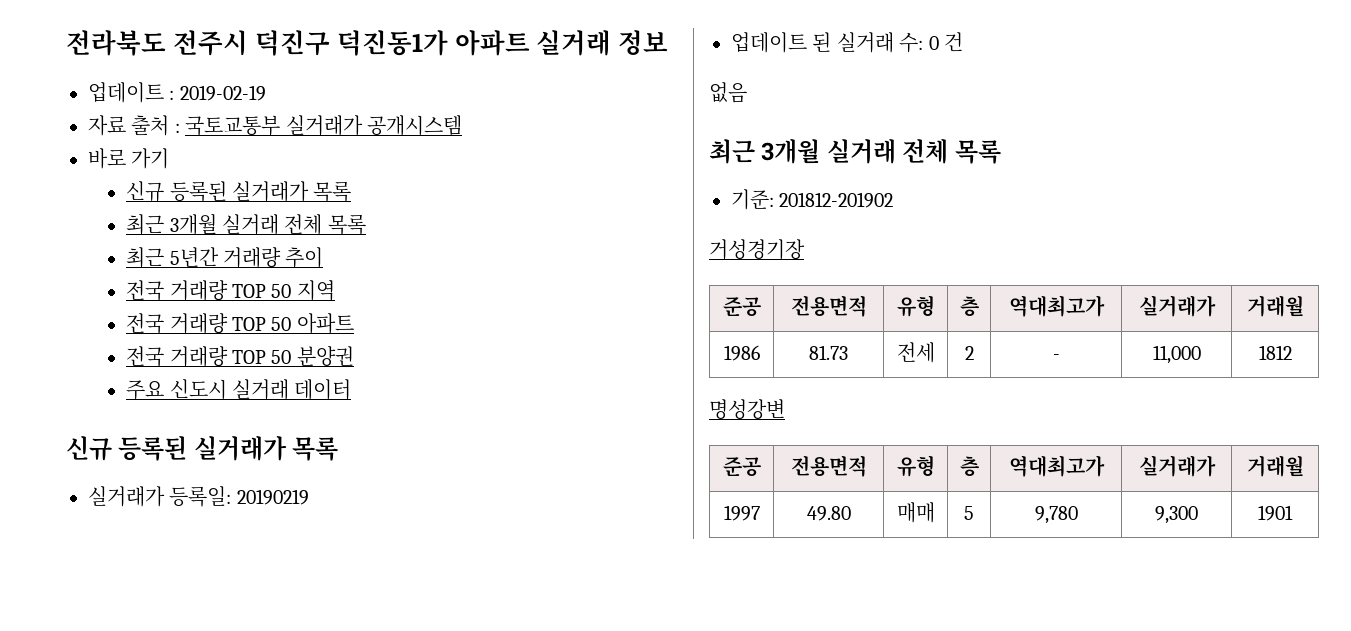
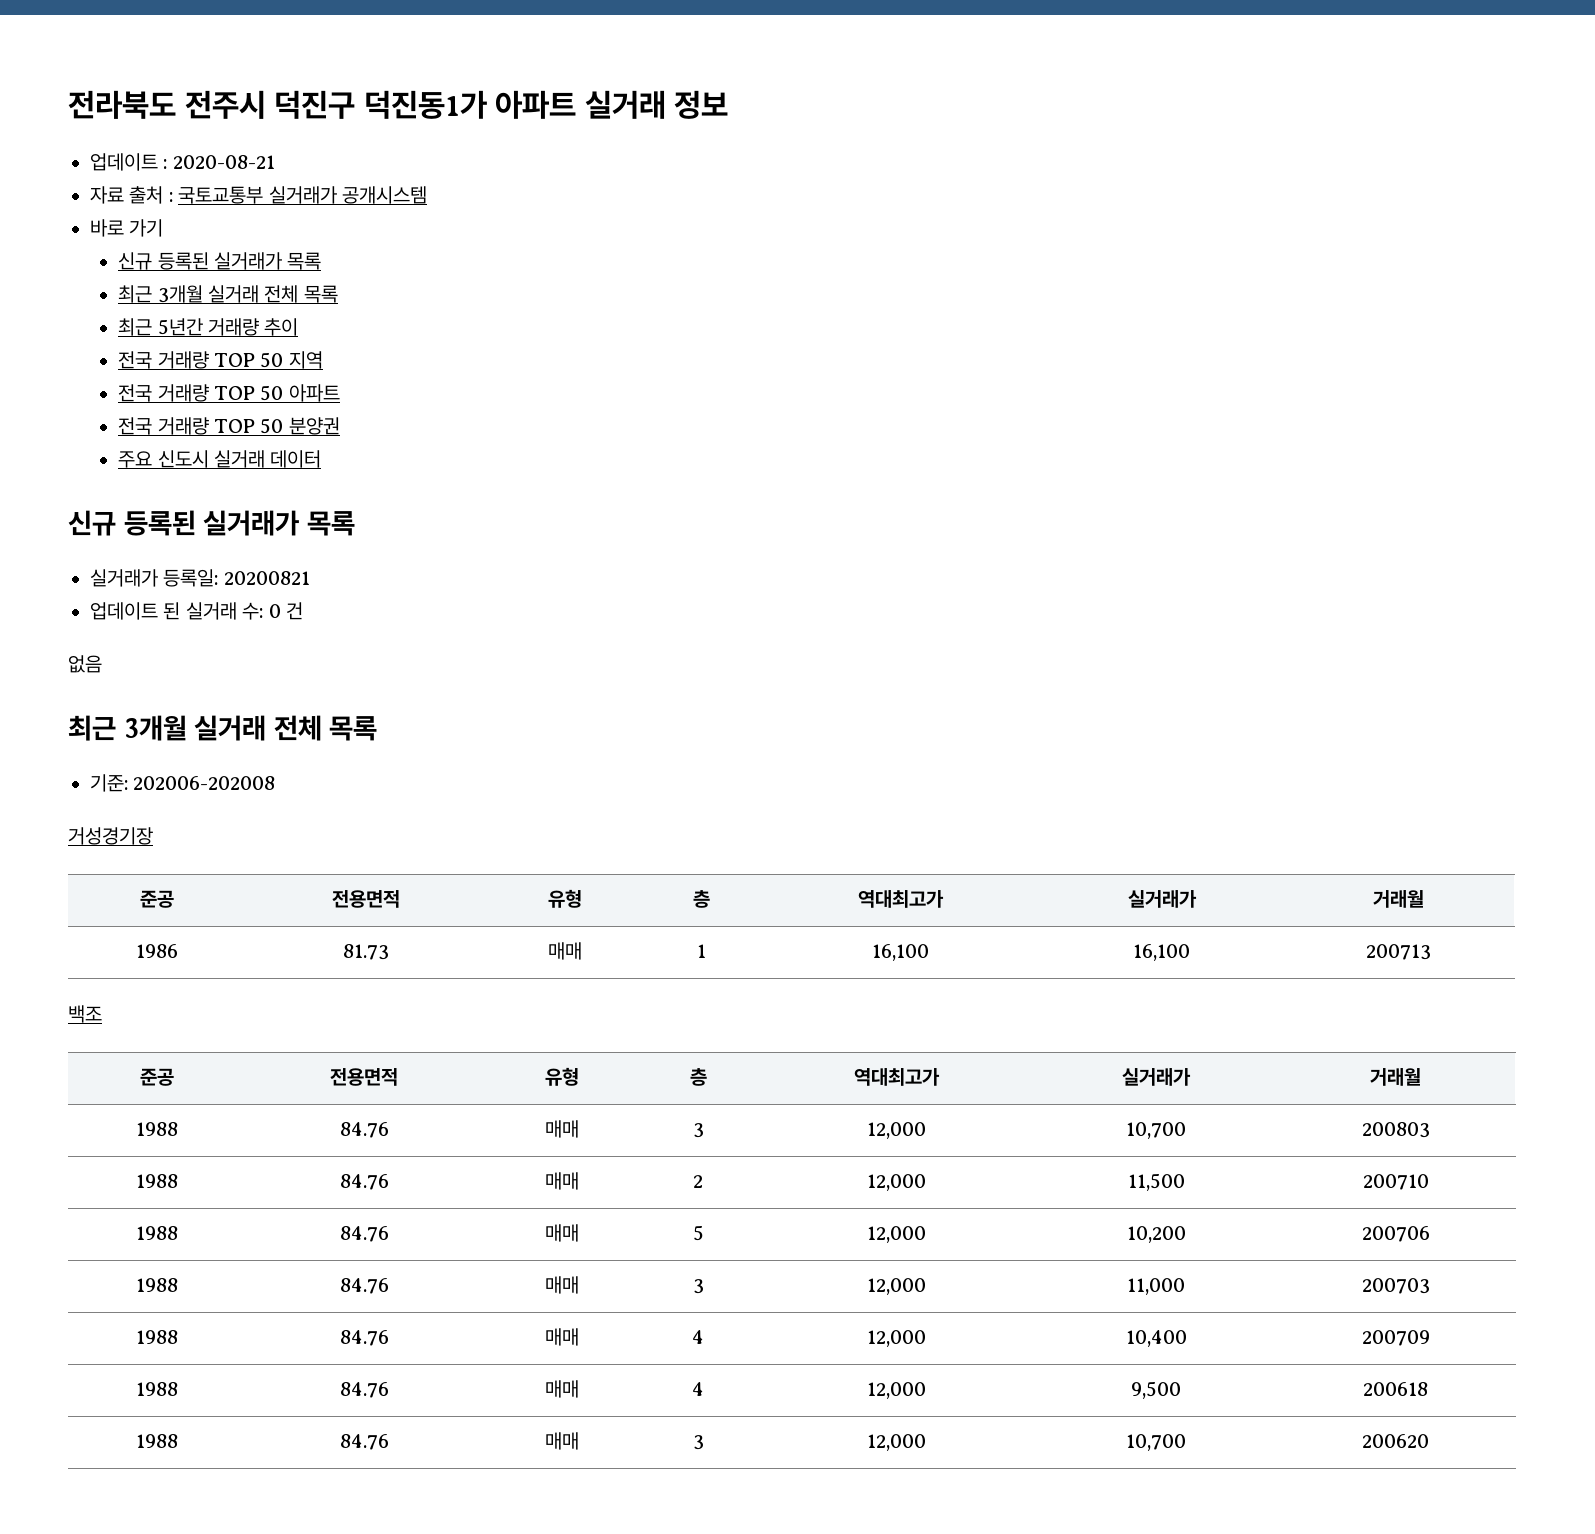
[179,85,266,101] 2019-02-19 -> [172,155,275,169] 2020-08-21
[236,489,309,505] 20190219 -> [223,571,310,585] 20200821
[779,192,894,208] 201812-201902 -> [133,776,276,790] 202006-202008
[896,342,935,363] [964,346,974,360] [1052,354,1060,360] [1152,345,1201,364] [1258,345,1292,360] [709,399,785,419] [722,457,761,476] [790,455,867,477] [896,455,935,477] [959,456,979,476] [1008,455,1105,477] [1138,455,1216,477] [1246,455,1304,477] [723,505,760,521] [806,506,851,521] [896,502,935,523] [964,506,974,520] [1034,506,1078,524] [1155,506,1198,524] [1258,505,1293,521] 전세 | 2 | - | 11,000 | 1812 // 명성강변 // 준공 | 전용면적 | 유형 | 층 | 역대최고가 | 실거래가 | 거래월 // 1997 | 49.80 | 매매 | 5 | 9,780 | 9,300 | 1901 -> [547,942,582,960] [697,944,706,958] [872,944,929,961] [1133,944,1190,961] [1365,944,1431,960] [68,1005,102,1023] [139,1068,174,1086] [330,1068,398,1086] [545,1067,579,1086] [689,1068,707,1086] [853,1068,940,1086] [1122,1068,1191,1086] [1370,1068,1421,1086] [135,1122,178,1136] [339,1122,389,1138] [545,1120,579,1138] [692,1123,704,1138] [866,1122,926,1139] [1126,1122,1186,1139] [1361,1122,1430,1138] [135,1174,178,1188] [339,1174,389,1190] [545,1172,579,1190] [693,1175,703,1188] [866,1174,926,1191] [1127,1173,1185,1191] [1362,1174,1429,1190] [135,1226,178,1240] [339,1226,389,1242] [545,1224,579,1242] [692,1225,704,1241] [866,1226,926,1243] [1126,1226,1186,1243] [1361,1226,1430,1242] [135,1278,178,1292] [339,1278,389,1294] [545,1276,579,1294] [692,1279,704,1294] [866,1278,926,1295] [1127,1278,1185,1295] [1361,1278,1430,1294] [135,1330,178,1344] [339,1330,389,1346] [545,1328,579,1346] [692,1330,704,1344] [866,1330,926,1347] [1125,1330,1187,1347] [1361,1330,1430,1346] [135,1382,178,1396] [339,1382,389,1398] [545,1380,579,1398] [692,1382,704,1396] [866,1382,926,1399] [1131,1381,1181,1399] [1363,1382,1428,1396] [135,1434,178,1448] [339,1434,389,1450] [545,1432,579,1450] [692,1435,704,1450] [866,1434,926,1451] [1126,1434,1186,1451] [1362,1434,1429,1448] 매매 | 1 | 16,100 | 16,100 | 200713 // 백조 // 준공 | 전용면적 | 유형 | 층 | 역대최고가 | 실거래가 | 거래월 // 1988 | 84.76 | 매매 | 3 | 12,000 | 10,700 | 200803 // 1988 | 84.76 | 매매 | 2 | 12,000 | 11,500 | 200710 // 1988 | 84.76 | 매매 | 5 | 12,000 | 10,200 | 200706 // 1988 | 84.76 | 매매 | 3 | 12,000 | 11,000 | 200703 // 1988 | 84.76 | 매매 | 4 | 12,000 | 10,400 | 200709 // 1988 | 84.76 | 매매 | 4 | 12,000 | 9,500 | 200618 // 1988 | 84.76 | 매매 | 3 | 12,000 | 10,700 | 200620

